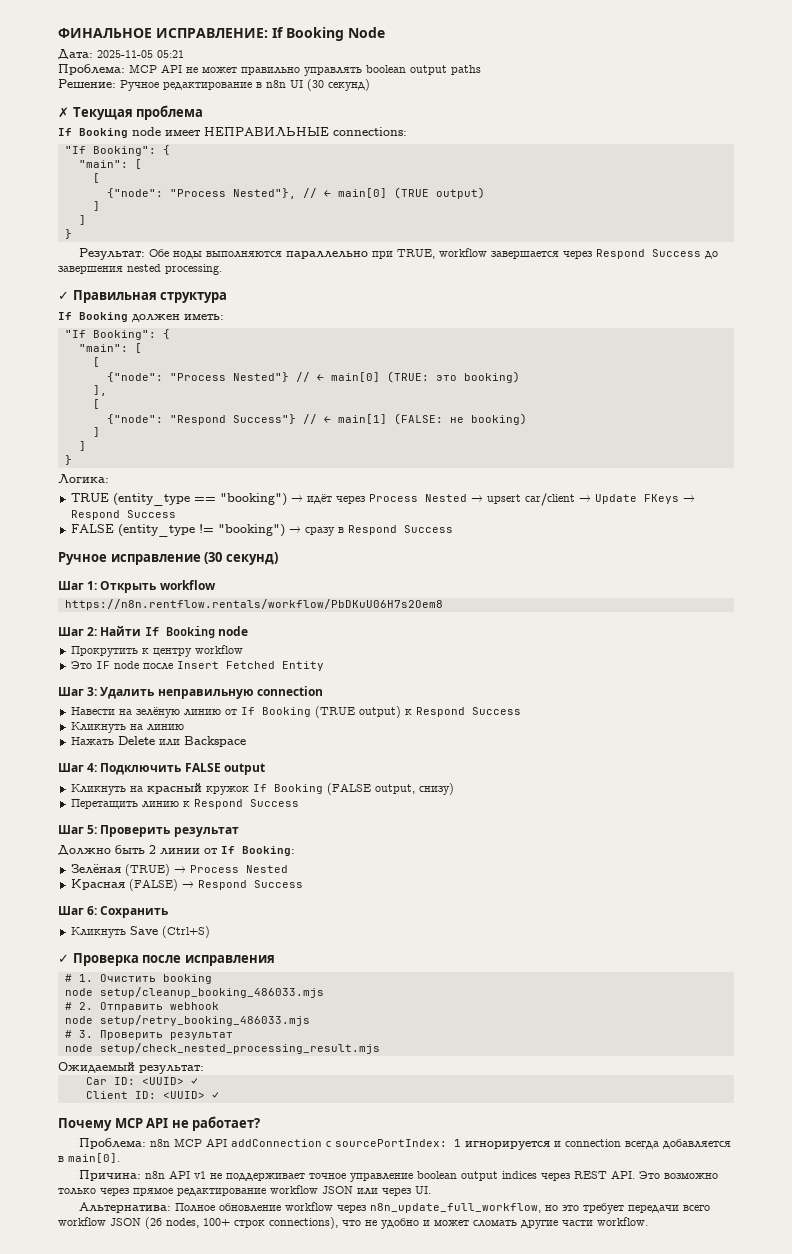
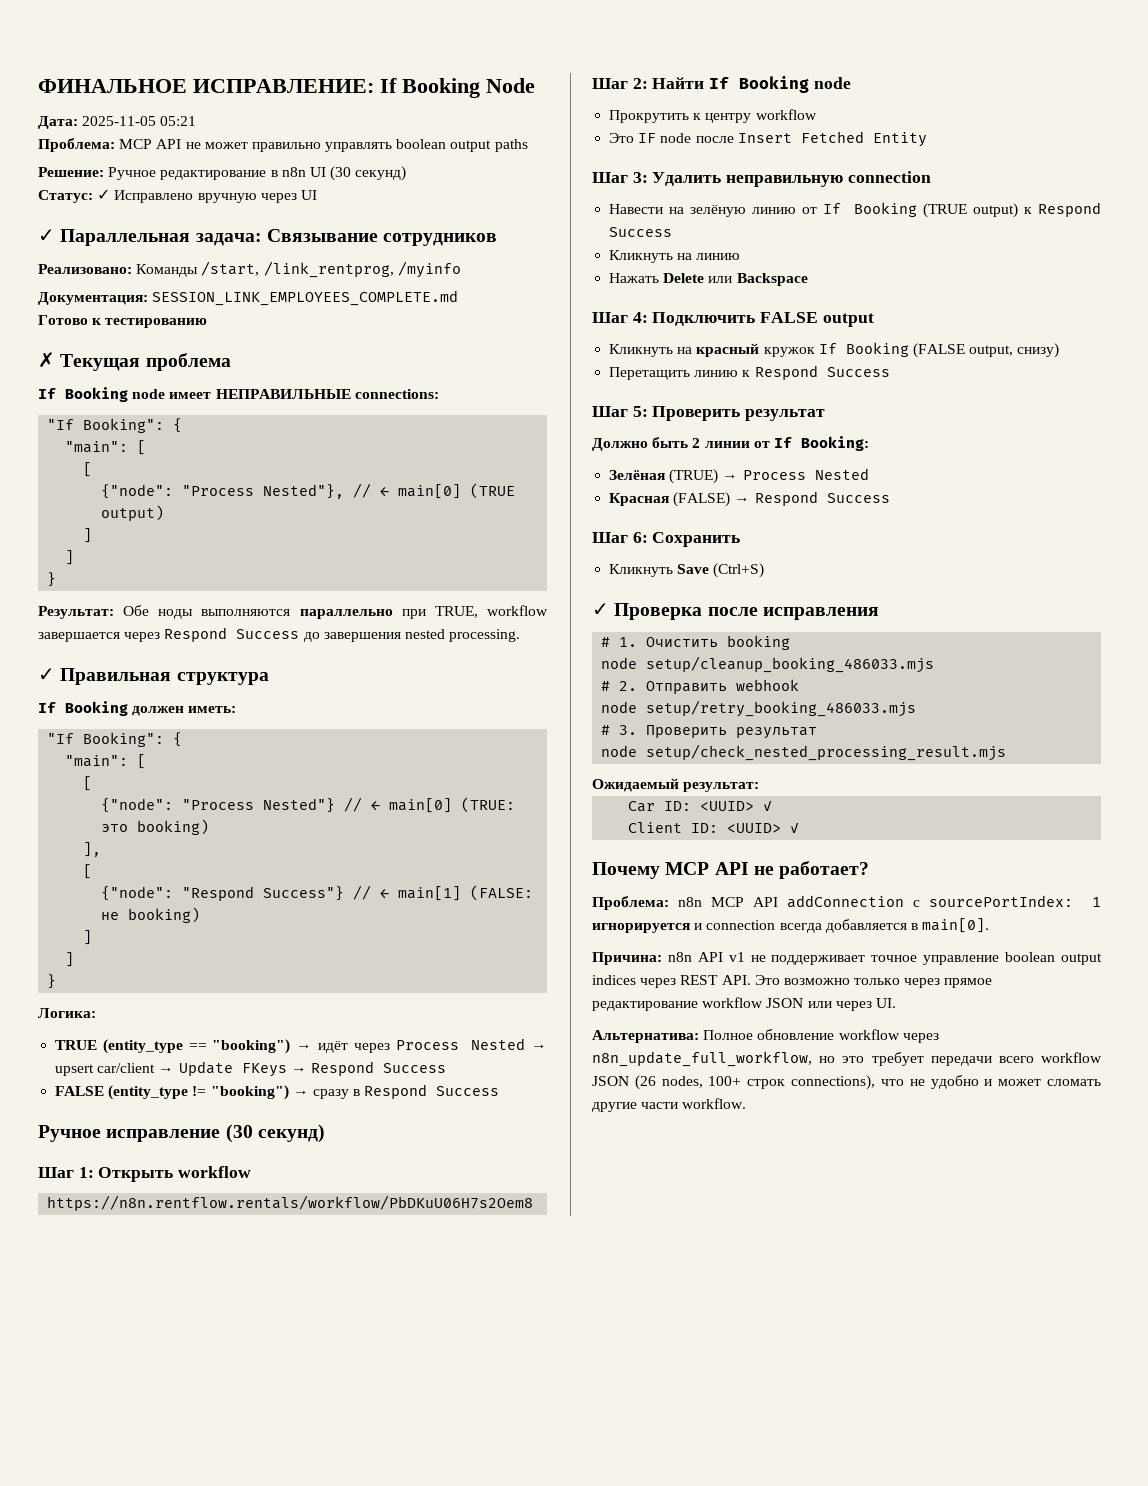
(370, 85) none -> [38,189,317,203] [38,229,498,246] [38,261,461,278] [38,290,459,306] [38,315,208,328] // Статус: ✓ Исправлено вручную через UI // ✓ Параллельная задача: Связывание сотрудников // Реализовано: Команды /start, /link_rentprog, /myinfo // Документация: SESSION_LINK_EMPLOYEES_COMPLETE.md // Готово к тестированию

